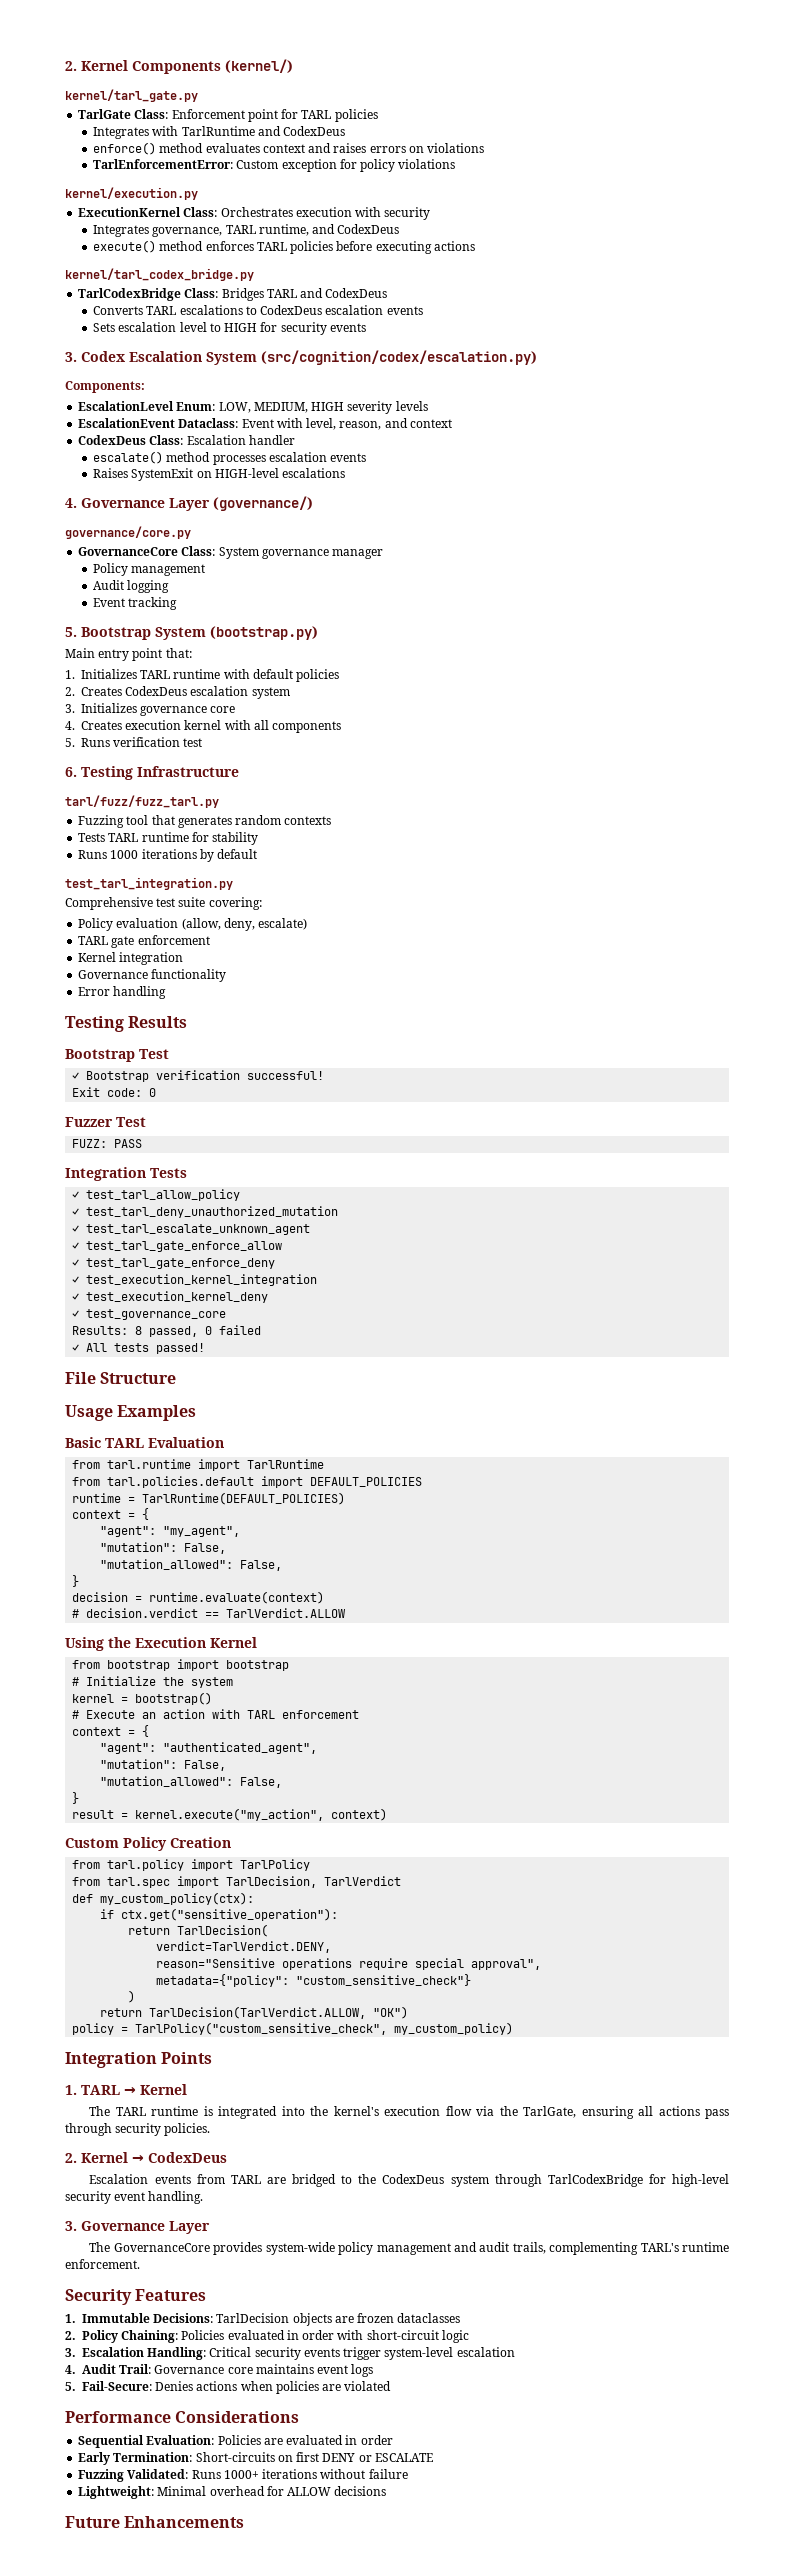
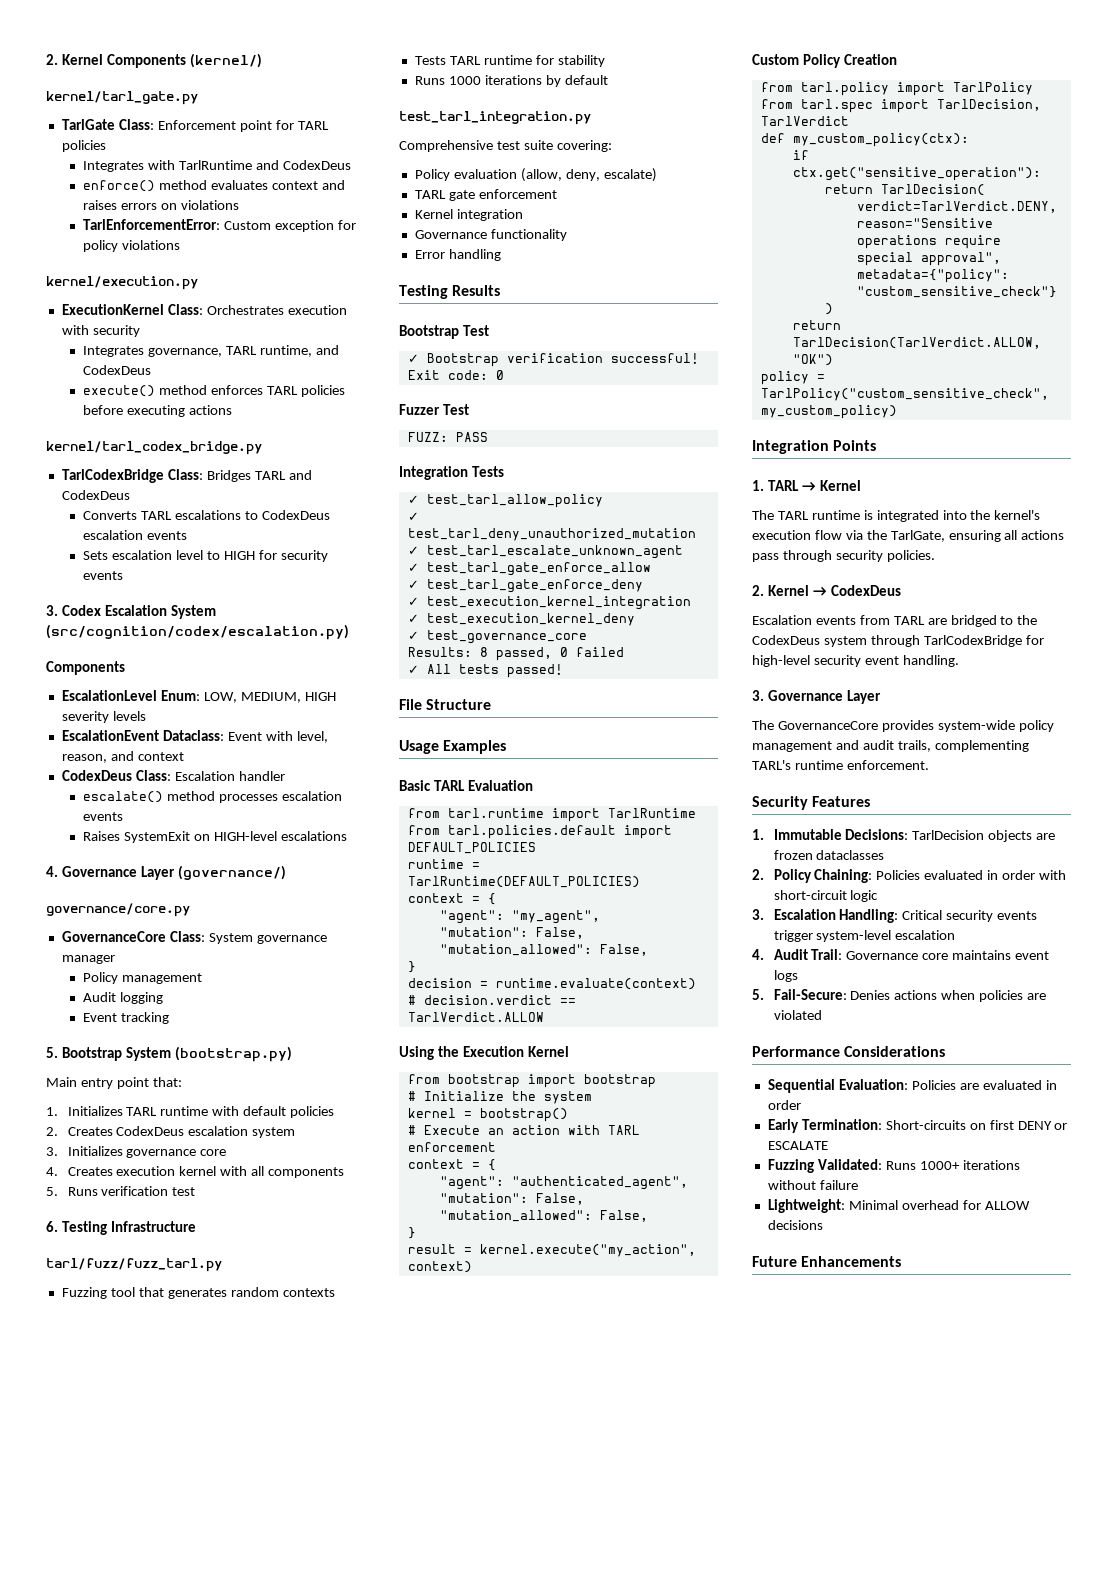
[65,381,145,393] Components: -> [46,661,125,675] Components

